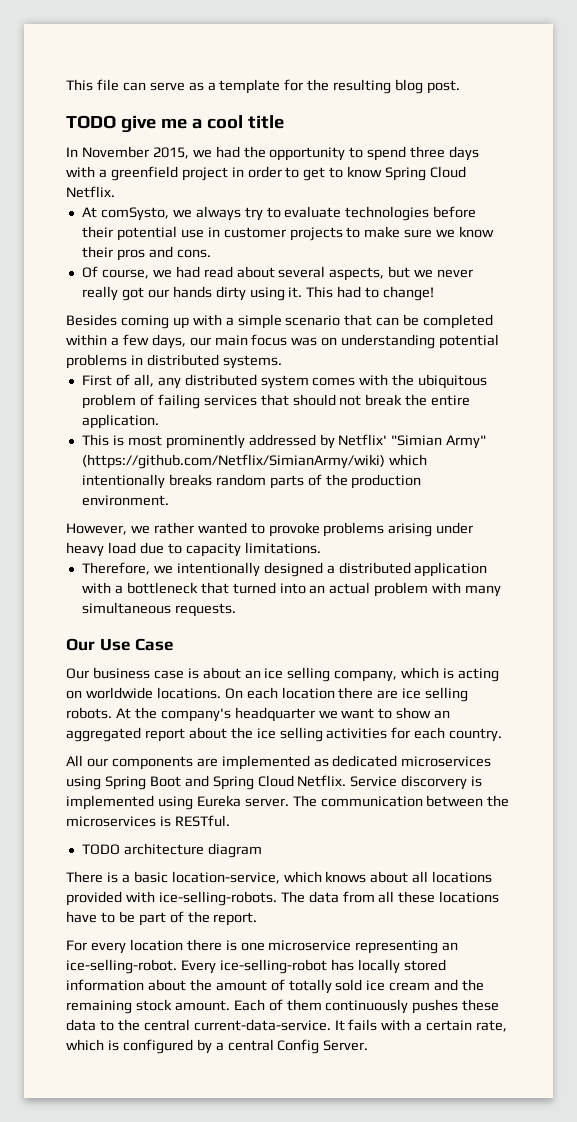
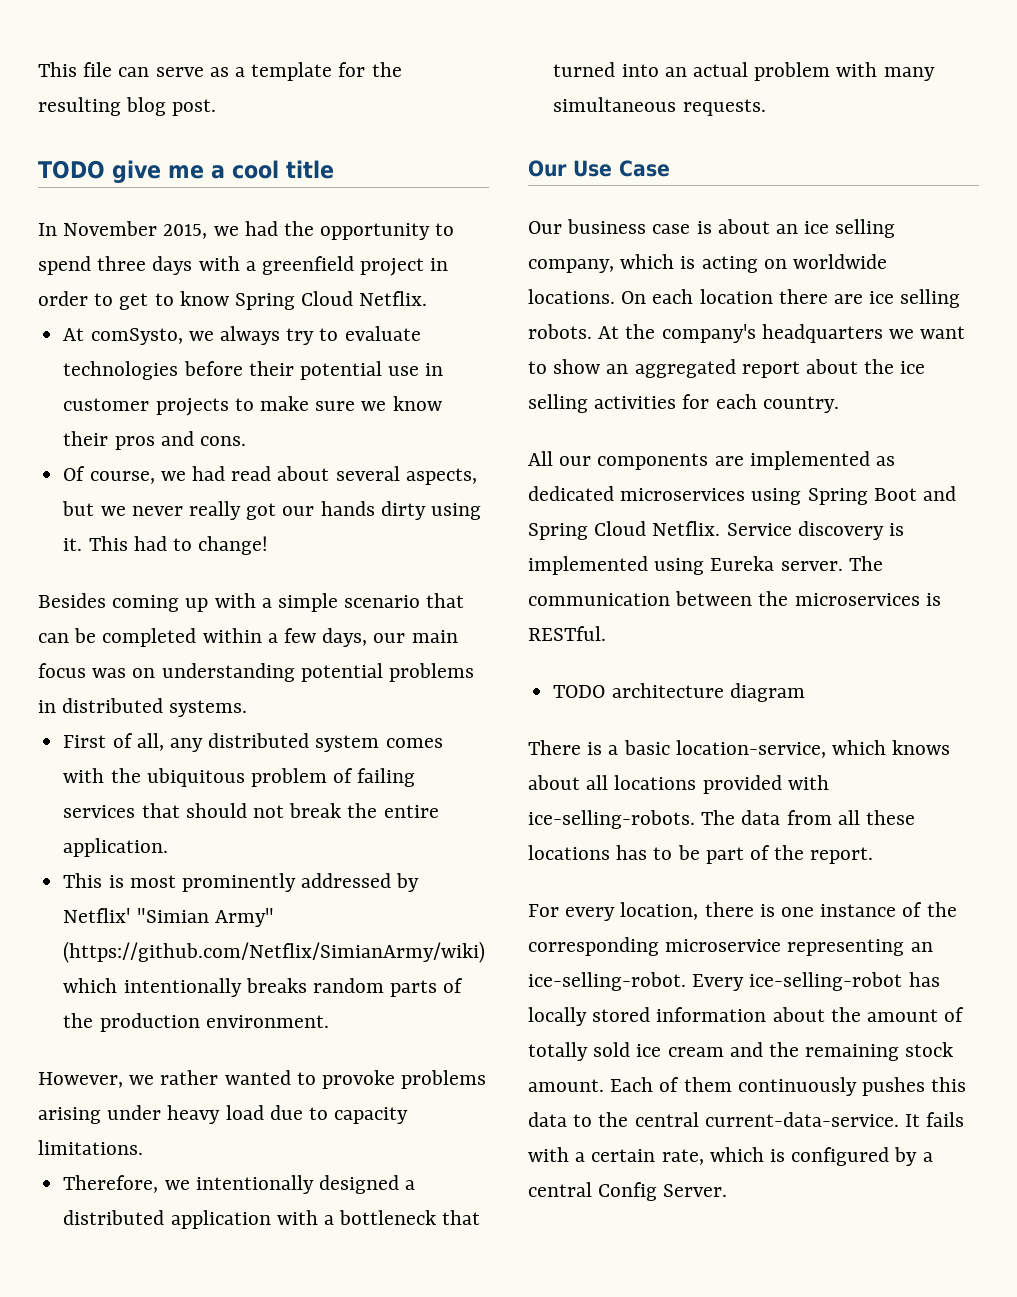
[234,707,315,722] headquarter -> [761,324,883,343] headquarters
[401,775,468,790] discorvery -> [797,521,884,540] discovery
[66,911,97,923] have -> [616,845,648,860] has
[129,939,183,951] location -> [620,902,699,920] location,
(265, 946) none -> [820,902,957,917] [528,937,659,956] instance of the corresponding
[462,999,500,1011] these -> [931,1077,967,1092] this

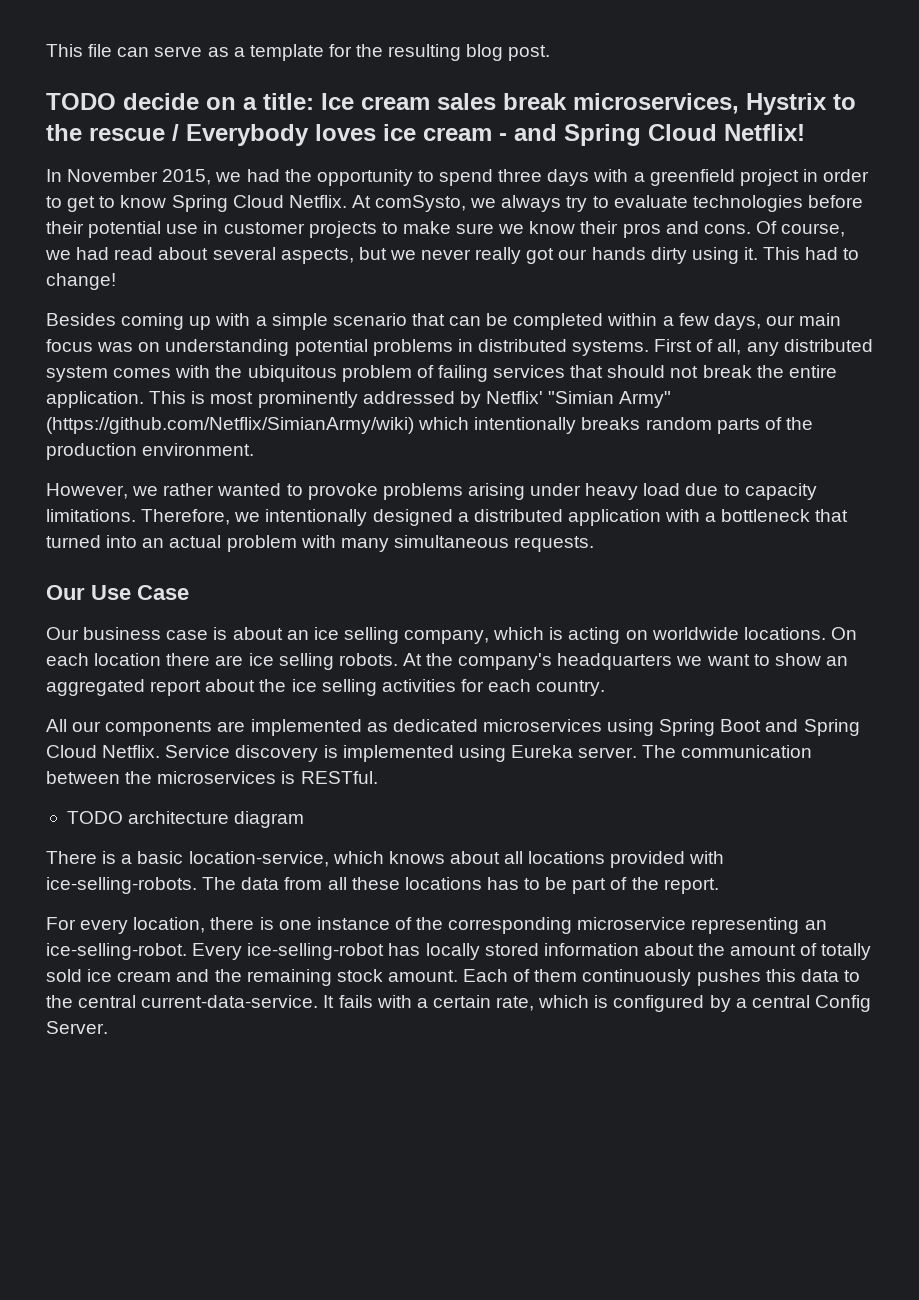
[112,160,334,183] give me a cool title -> [123,93,856,115] [46,124,805,146] decide on a title: Ice cream sales break microservices, Hystrix to the rescue / Everybody loves ice cream - and Spring Cloud Netflix!
(428, 298) // -> (347, 201) none
(246, 441) // -> (751, 229) none
(248, 708) // -> (650, 348) none
(169, 847) // -> (144, 399) none
(143, 1147) // -> (136, 515) none

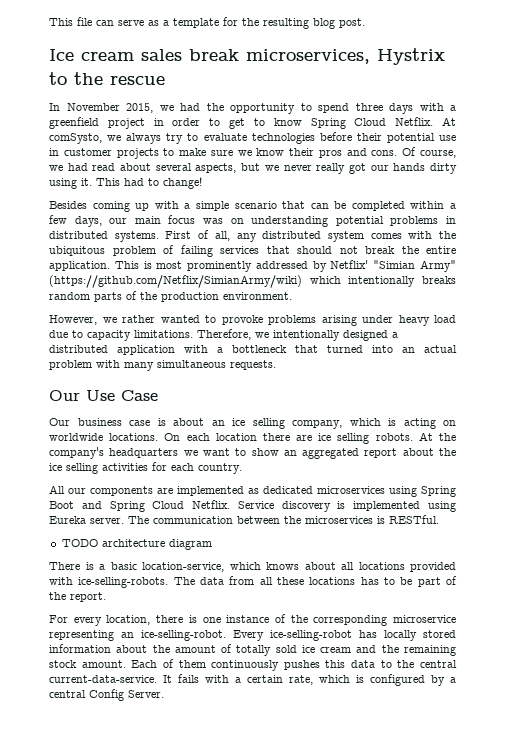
[46,93,314,110] TODO decide on a title: -> (365, 23) none
[172,124,805,146] / Everybody loves ice cream - and Spring Cloud Netflix! -> (165, 80) none

